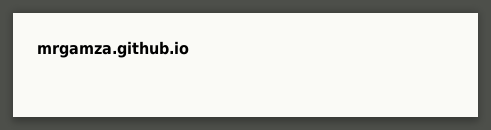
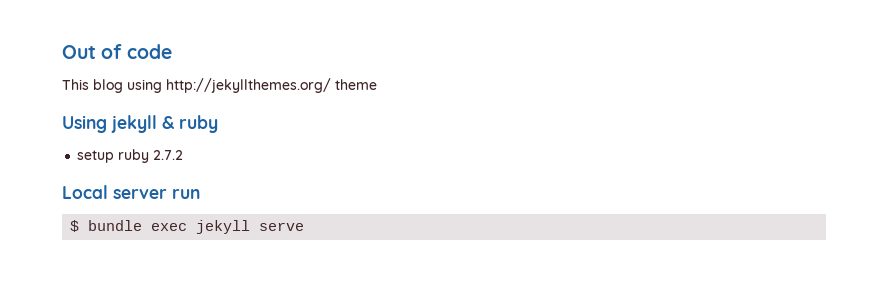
[37,41,189,58] mrgamza.github.io -> [62,44,172,59] [62,78,377,93] [62,115,218,133] [77,149,184,163] [62,185,200,199] [70,220,305,234] Out of code // This blog using http://jekyllthemes.org/ theme // Using jekyll & ruby // setup ruby 2.7.2 // Local server run // $ bundle exec jekyll serve

